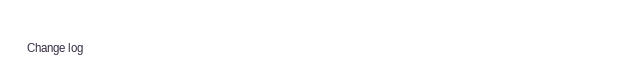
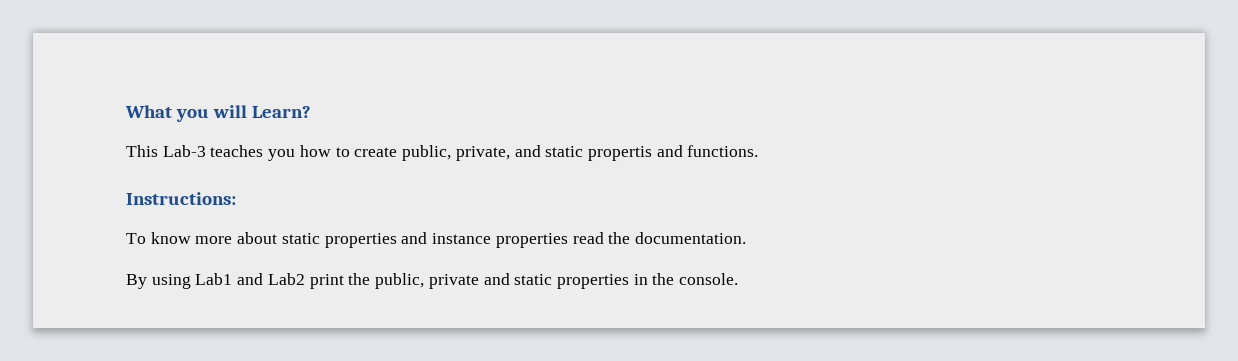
[27,43,84,55] Change log -> [125,105,311,122] [126,145,759,161] [126,192,236,205] [126,232,746,248] [126,273,739,289] What you will Learn? // This Lab-3 teaches you how to create public, private, and static propertis and functions. // Instructions: // To know more about static properties and instance properties read the documentation. // By using Lab1 and Lab2 print the public, private and static properties in the console.

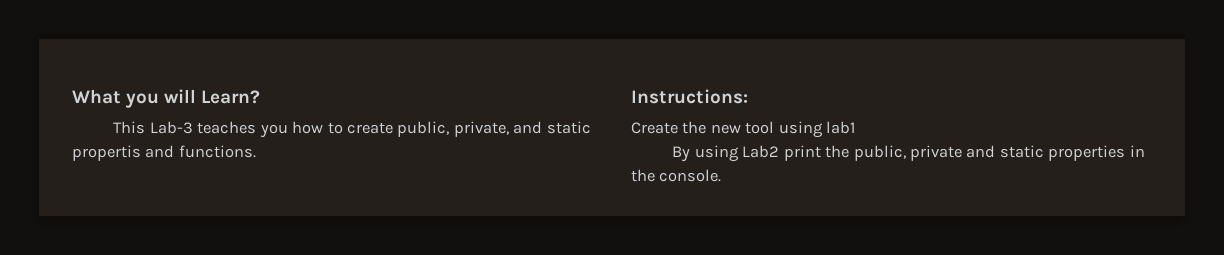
[126,232,746,248] To know more about static properties and instance properties read the documentation. -> [631,121,856,138] Create the new tool using lab1
[195,273,264,285] Lab1 and -> (739, 153) none

